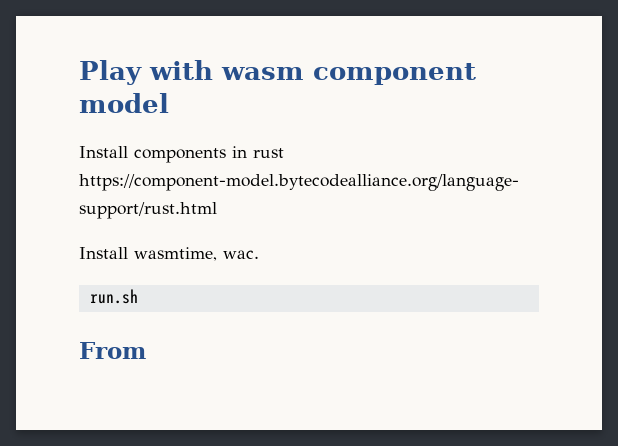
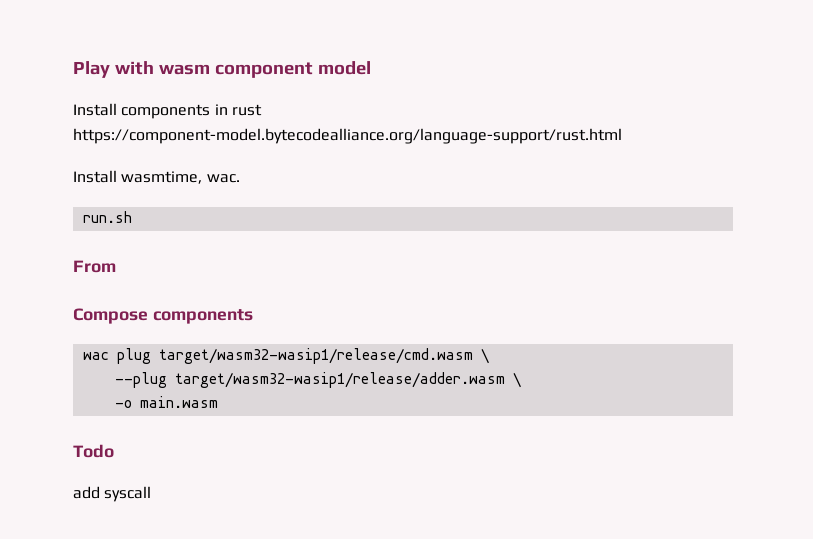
(146, 350) none -> [73,308,253,324] [82,348,489,364] [114,372,521,388] [114,396,218,408] [73,444,114,458] [73,486,152,502] // Compose components // wac plug target/wasm32-wasip1/release/cmd.wasm \ // --plug target/wasm32-wasip1/release/adder.wasm \ // -o main.wasm // Todo // add syscall

